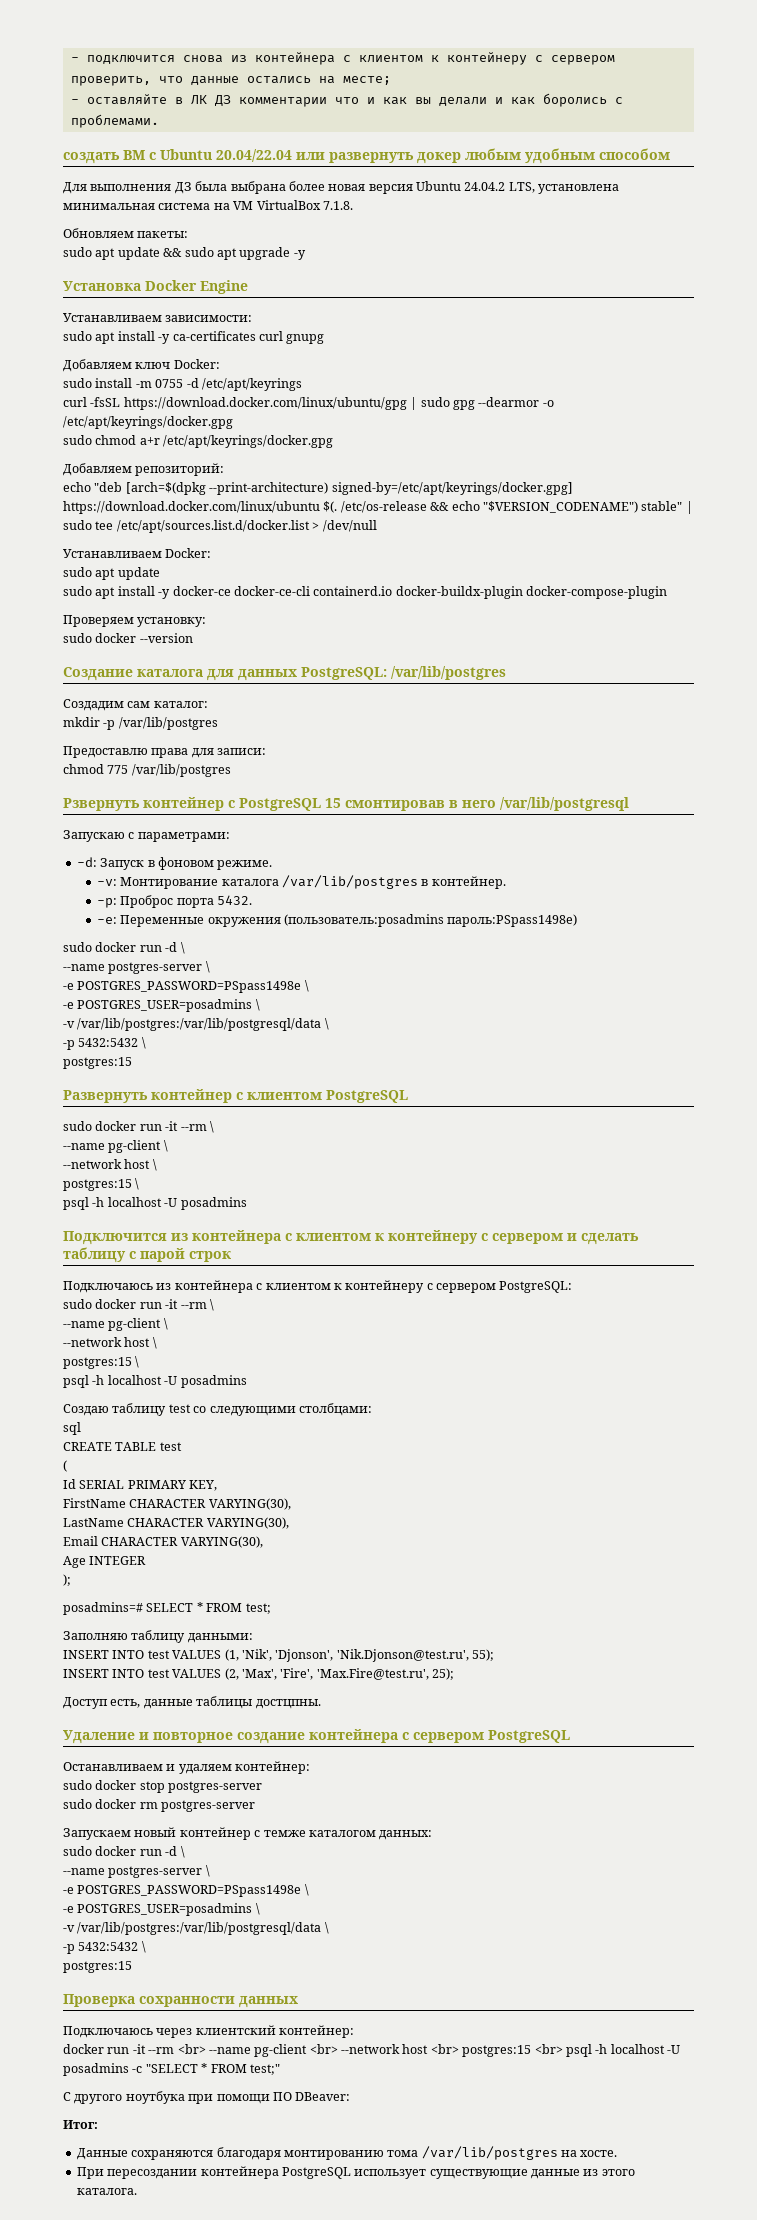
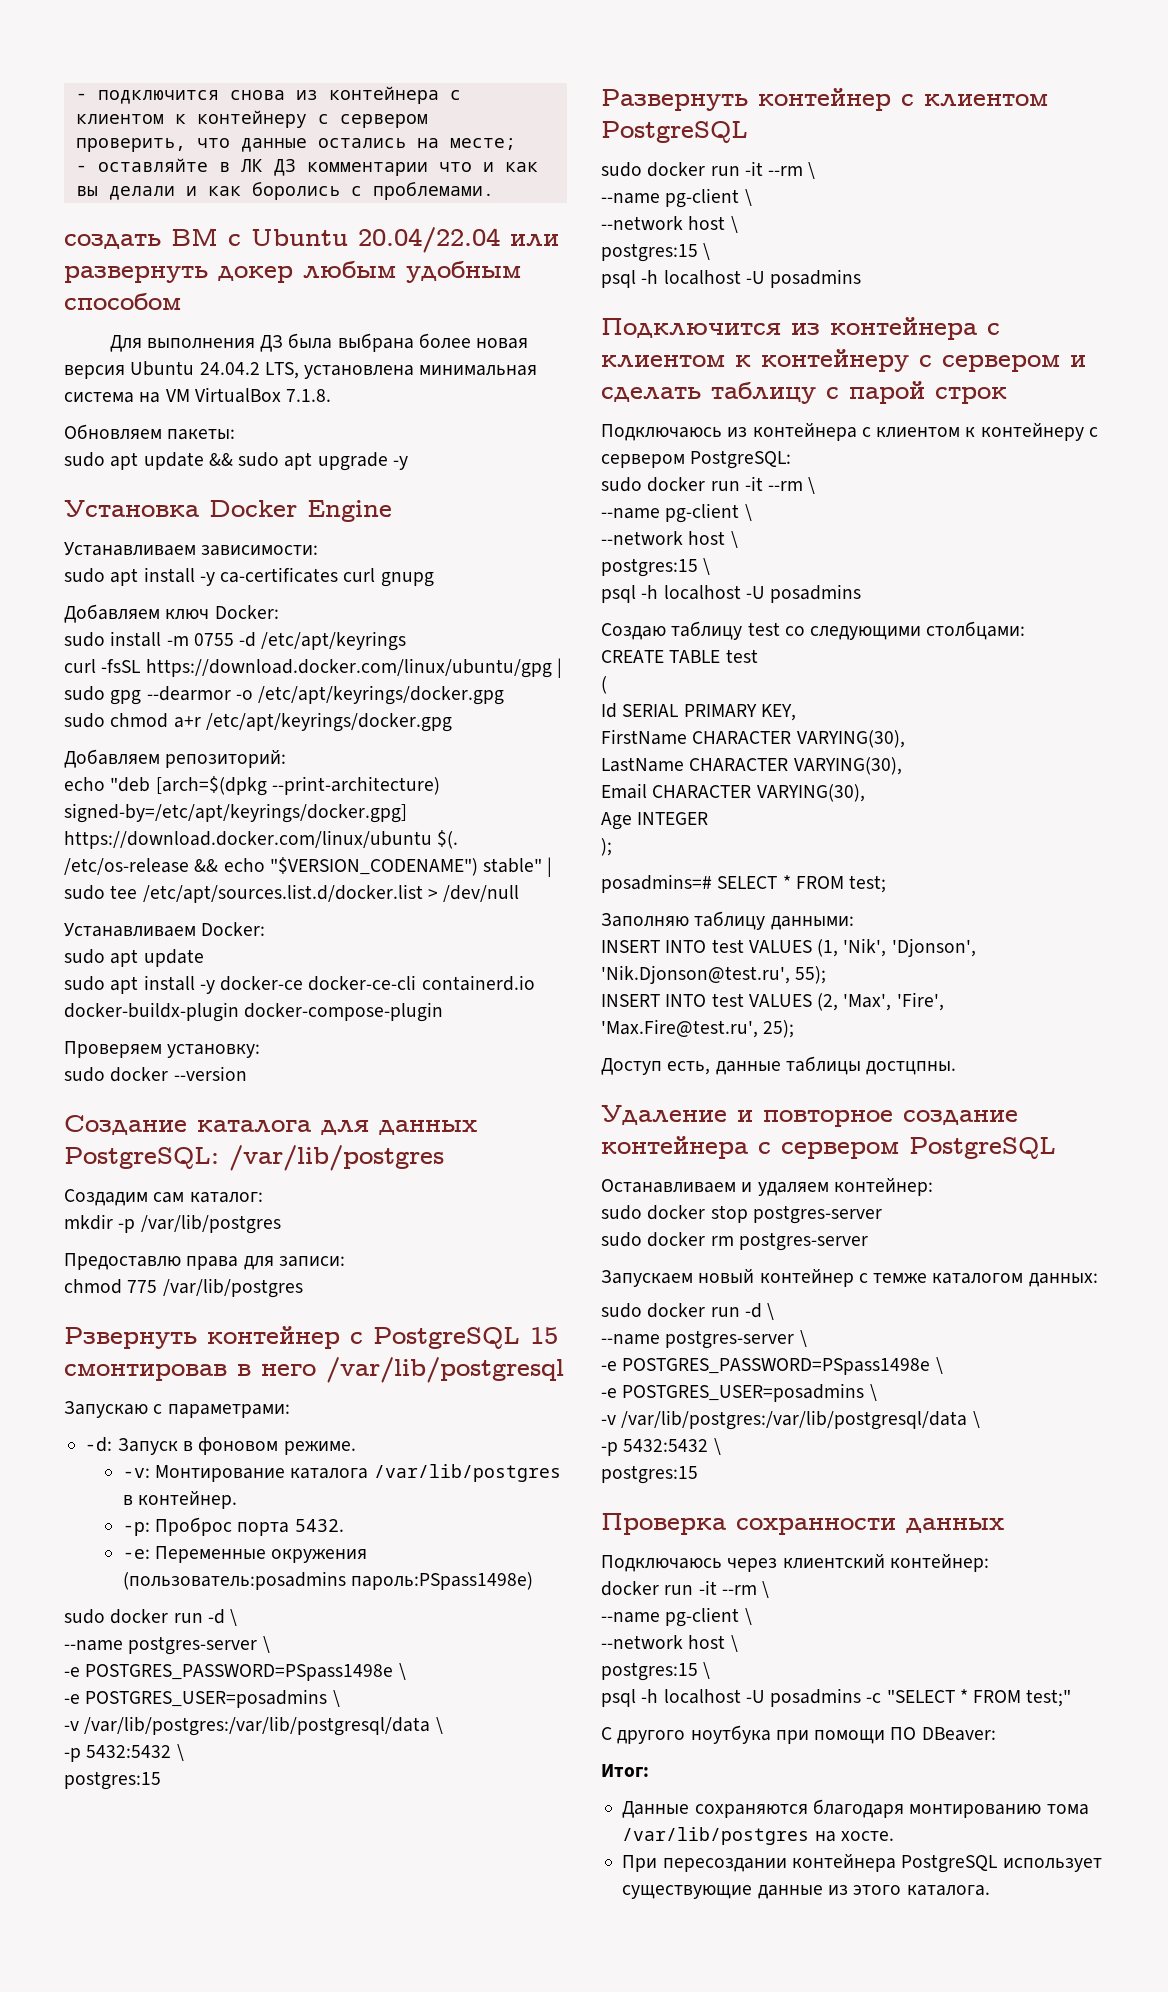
[63,1422,81,1435] // sql -> (1026, 630) none
[177,2044,563,2057] <br> --name pg-client <br> --network host <br> postgres:15 <br> -> [762,1581,770,1598] [601,1607,752,1627] [601,1635,738,1652] [601,1662,711,1681] \ // --name pg-client \ // --network host \ // postgres:15 \ //

